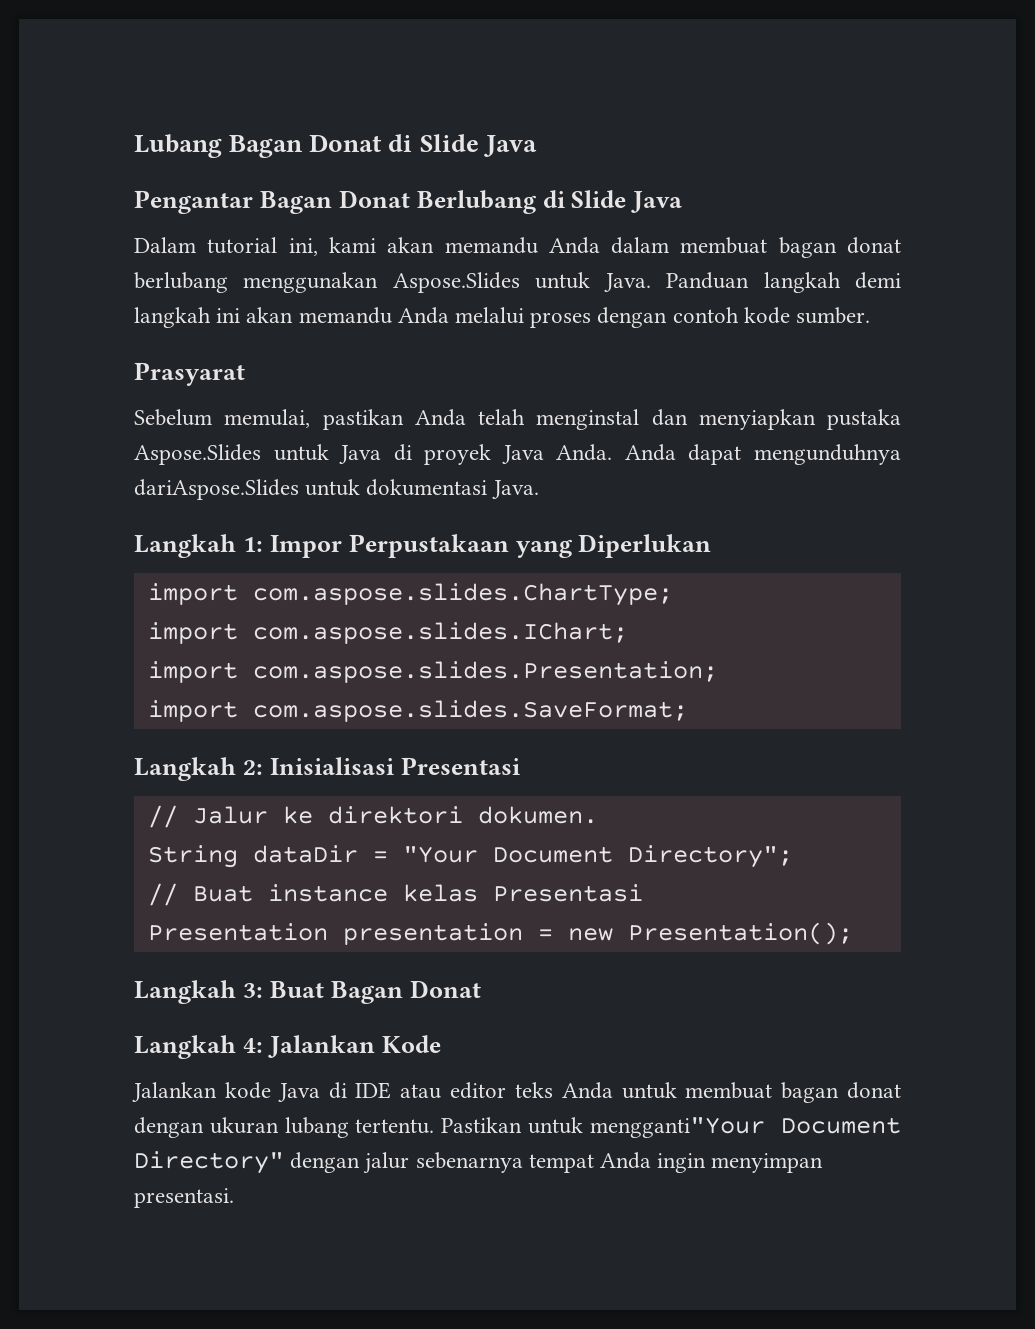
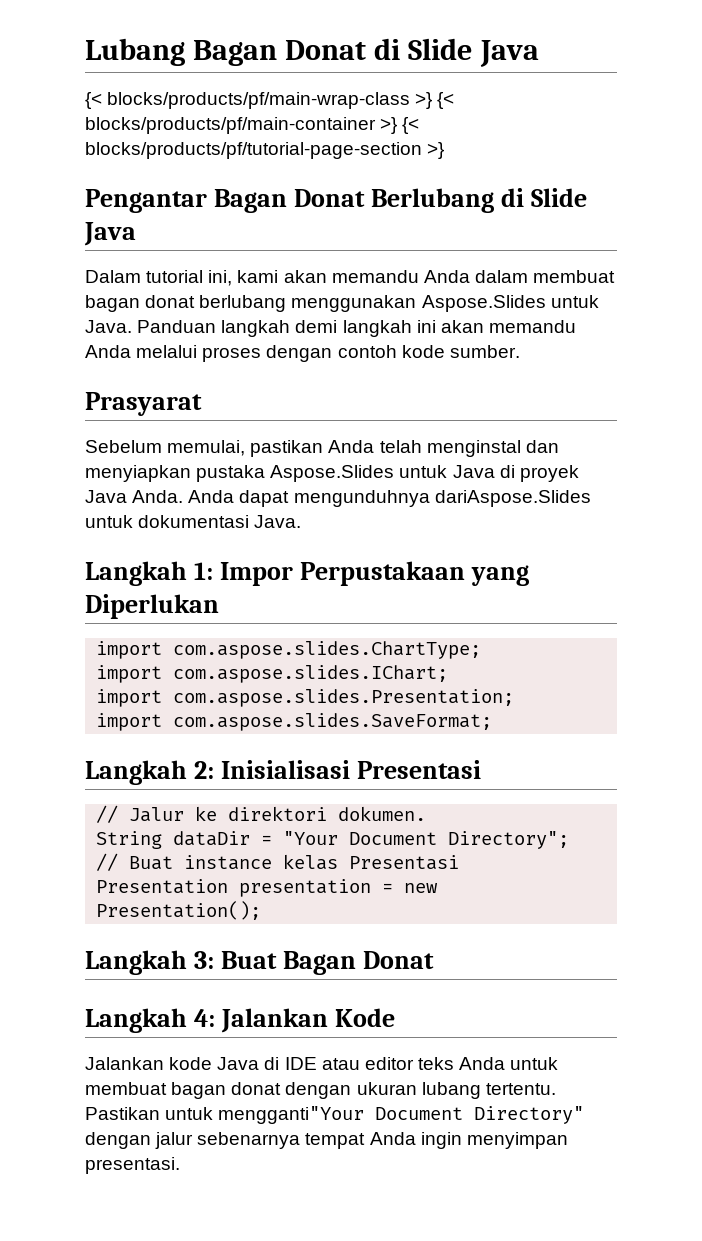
(537, 146) none -> [85,92,455,109] [85,117,420,134] [85,142,445,159] // {< blocks/products/pf/main-wrap-class >} {< blocks/products/pf/main-container >} {< blocks/products/pf/tutorial-page-section >}

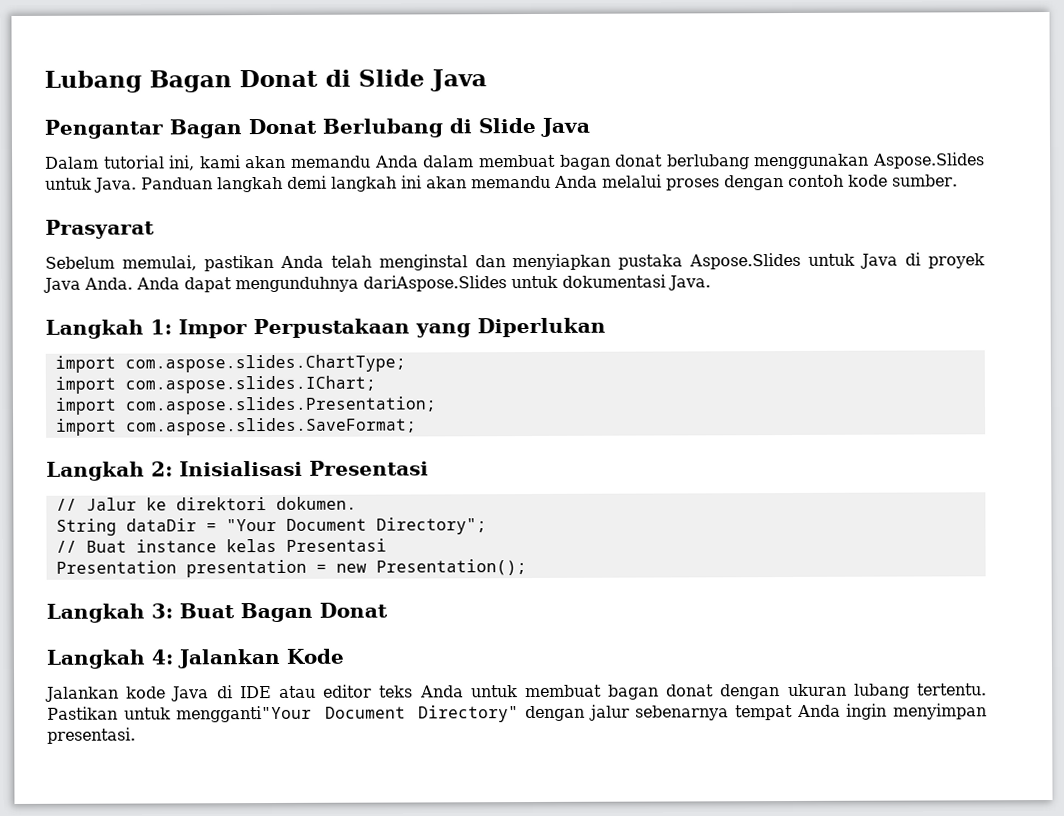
[85,92,455,109] [85,117,420,134] [85,142,445,159] // {< blocks/products/pf/main-wrap-class >} {< blocks/products/pf/main-container >} {< blocks/products/pf/tutorial-page-section >} -> (487, 80) none

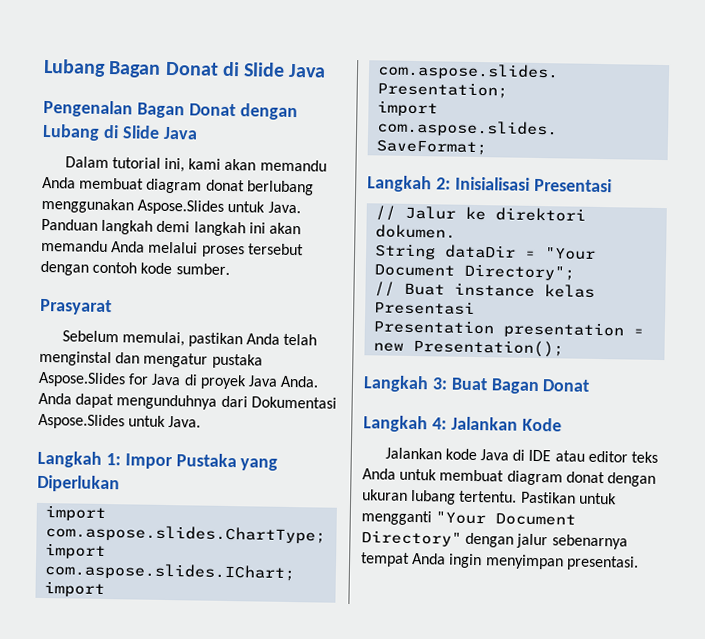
[44,118,443,139] Pengantar Bagan Donat Berlubang -> [43,99,298,121] [42,123,100,141] Pengenalan Bagan Donat dengan Lubang
[423,154,611,170] dalam membuat bagan -> [79,177,203,194] membuat diagram
(720, 184) none -> [247,243,304,256] tersebut
[512,253,612,271] menyiapkan -> [143,352,209,368] mengatur
[808,253,856,266] untuk -> [128,373,150,385] for
[363,274,666,292] dariAspose.Slides untuk dokumentasi -> [220,395,337,409] [38,413,167,430] dari Dokumentasi Aspose.Slides untuk
[253,318,410,339] Perpustakaan -> [175,453,237,468] Pustaka
[608,684,660,700] bagan -> [506,470,563,486] diagram
[176,705,313,723] mengganti"Your -> [361,510,487,526] mengganti "Your

